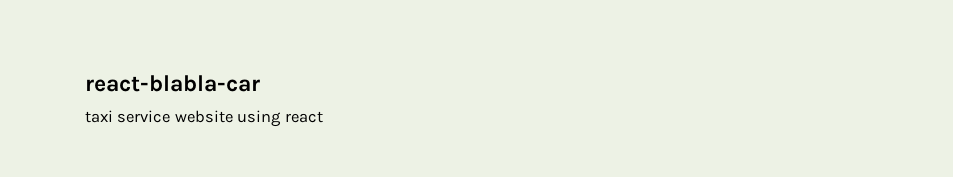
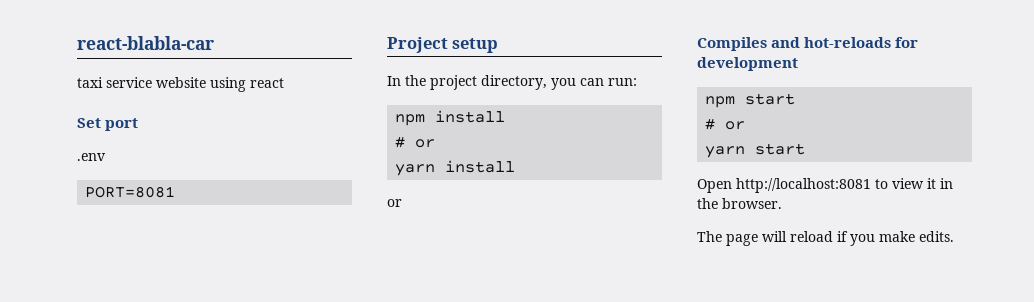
(323, 117) none -> [77,118,139,131] [77,153,106,161] [85,186,176,198] [387,37,499,53] [387,75,637,90] [395,110,506,126] [395,136,436,148] [395,160,516,176] [387,199,402,207] [697,37,919,51] [697,57,798,71] [705,93,796,108] [705,118,746,130] [705,143,806,158] [697,178,953,193] [697,198,782,209] [697,231,954,246] // Set port // .env // PORT=8081 // Project setup // In the project directory, you can run: // npm install // # or // yarn install // or // Compiles and hot-reloads for development // npm start // # or // yarn start // Open http://localhost:8081 to view it in the browser. // The page will reload if you make edits.

